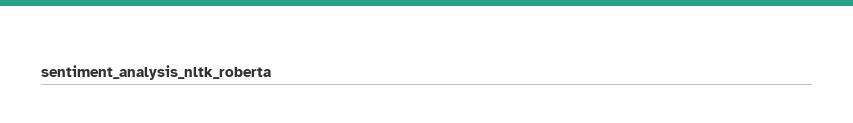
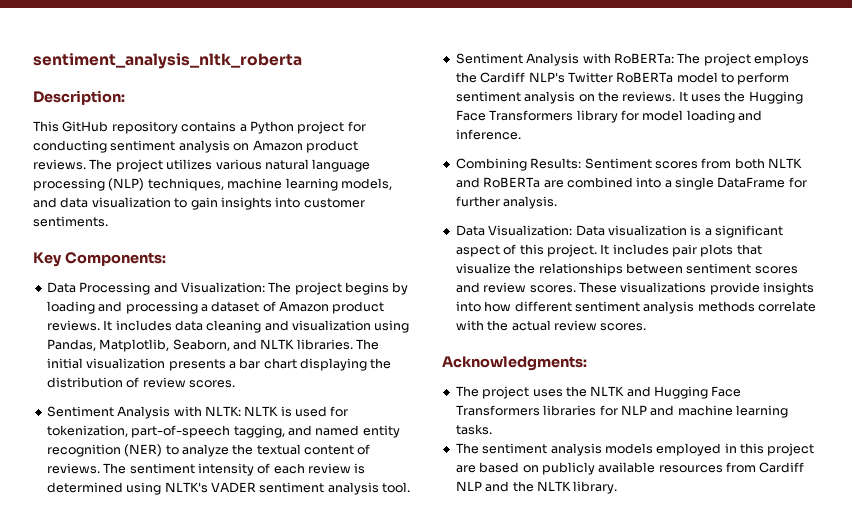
(271, 72) none -> [33,90,125,105] [33,121,366,134] [33,140,358,153] [33,159,371,172] [33,178,392,191] [33,197,365,210] [33,216,108,227] [33,252,166,267] [46,282,409,295] [46,301,385,314] [46,320,410,333] [46,339,379,352] [46,358,392,371] [46,377,235,388] [46,406,349,419] [46,425,400,438] [46,444,371,457] [46,463,366,476] [46,482,410,495] [455,53,809,66] [455,72,790,85] [455,91,803,104] [455,110,762,123] [455,129,521,140] [455,158,802,171] [455,177,807,190] [455,196,558,209] [455,225,783,238] [455,244,762,257] [455,263,798,276] [455,282,814,295] [455,301,816,314] [455,320,647,331] [442,356,587,371] [455,386,742,399] [455,405,788,418] [455,424,492,435] [455,443,815,456] [455,462,805,475] [455,481,618,494] // Description: // This GitHub repository contains a Python project for conducting sentiment analysis on Amazon product reviews. The project utilizes various natural language processing (NLP) techniques, machine learning models, and data visualization to gain insights into customer sentiments. // Key Components: // Data Processing and Visualization: The project begins by loading and processing a dataset of Amazon product reviews. It includes data cleaning and visualization using Pandas, Matplotlib, Seaborn, and NLTK libraries. The initial visualization presents a bar chart displaying the distribution of review scores. // Sentiment Analysis with NLTK: NLTK is used for tokenization, part-of-speech tagging, and named entity recognition (NER) to analyze the textual content of reviews. The sentiment intensity of each review is determined using NLTK's VADER sentiment analysis tool. // Sentiment Analysis with RoBERTa: The project employs the Cardiff NLP's Twitter RoBERTa model to perform sentiment analysis on the reviews. It uses the Hugging Face Transformers library for model loading and inference. // Combining Results: Sentiment scores from both NLTK and RoBERTa are combined into a single DataFrame for further analysis. // Data Visualization: Data visualization is a significant aspect of this project. It includes pair plots that visualize the relationships between sentiment scores and review scores. These visualizations provide insights into how different sentiment analysis methods correlate with the actual review scores. // Acknowledgments: // The project uses the NLTK and Hugging Face Transformers libraries for NLP and machine learning tasks. // The sentiment analysis models employed in this project are based on publicly available resources from Cardiff NLP and the NLTK library.

